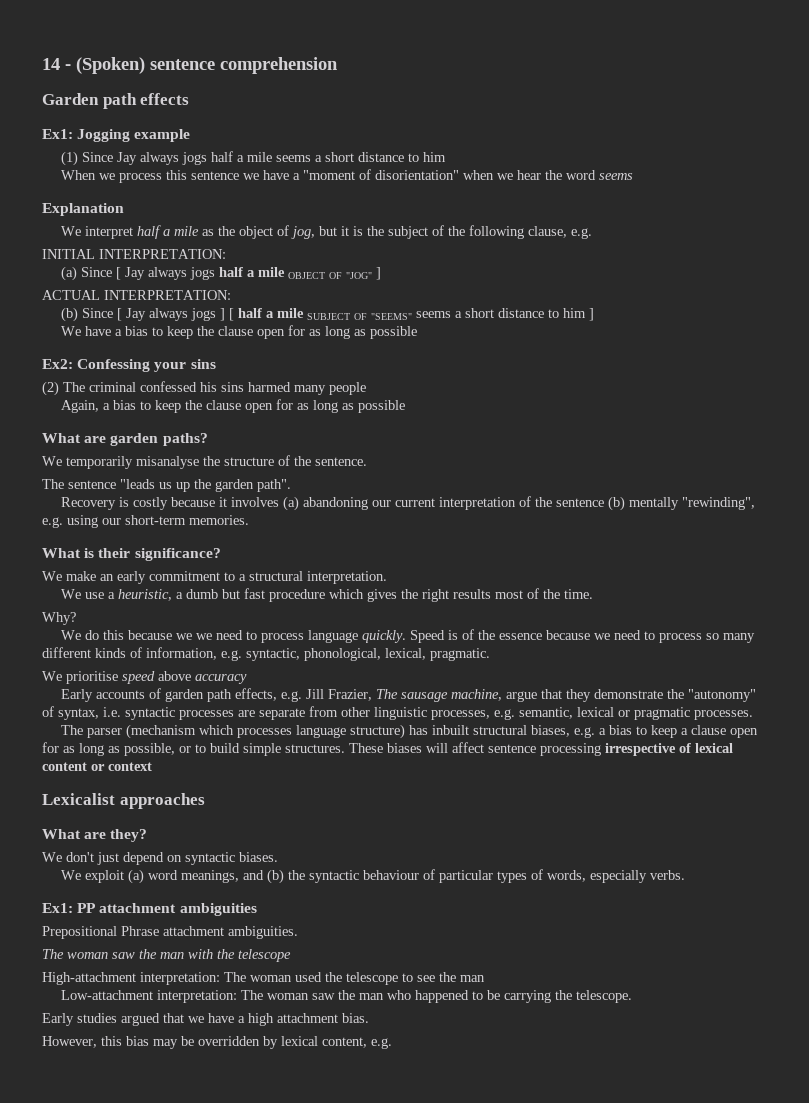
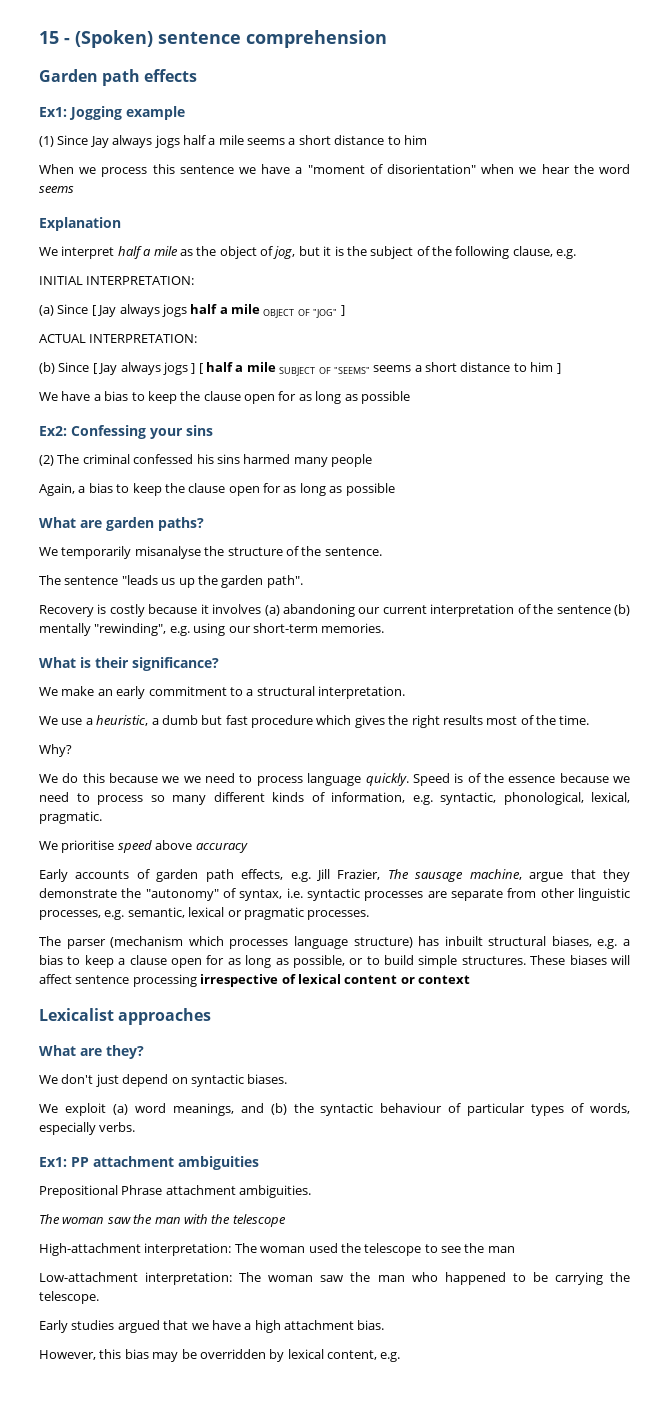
[42,58,60,70] 14 -> [39,31,59,44] 15

